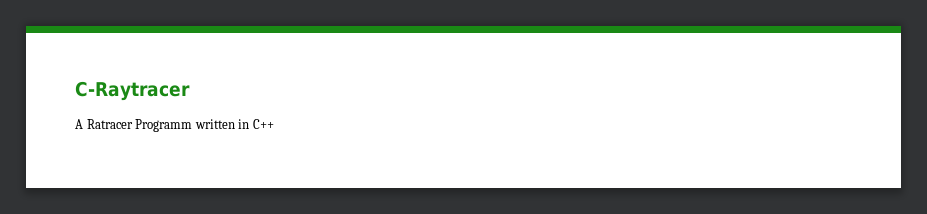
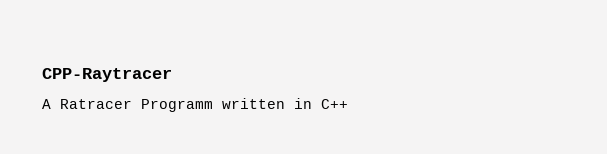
[75,81,190,101] C-Raytracer -> [42,68,172,82] CPP-Raytracer

